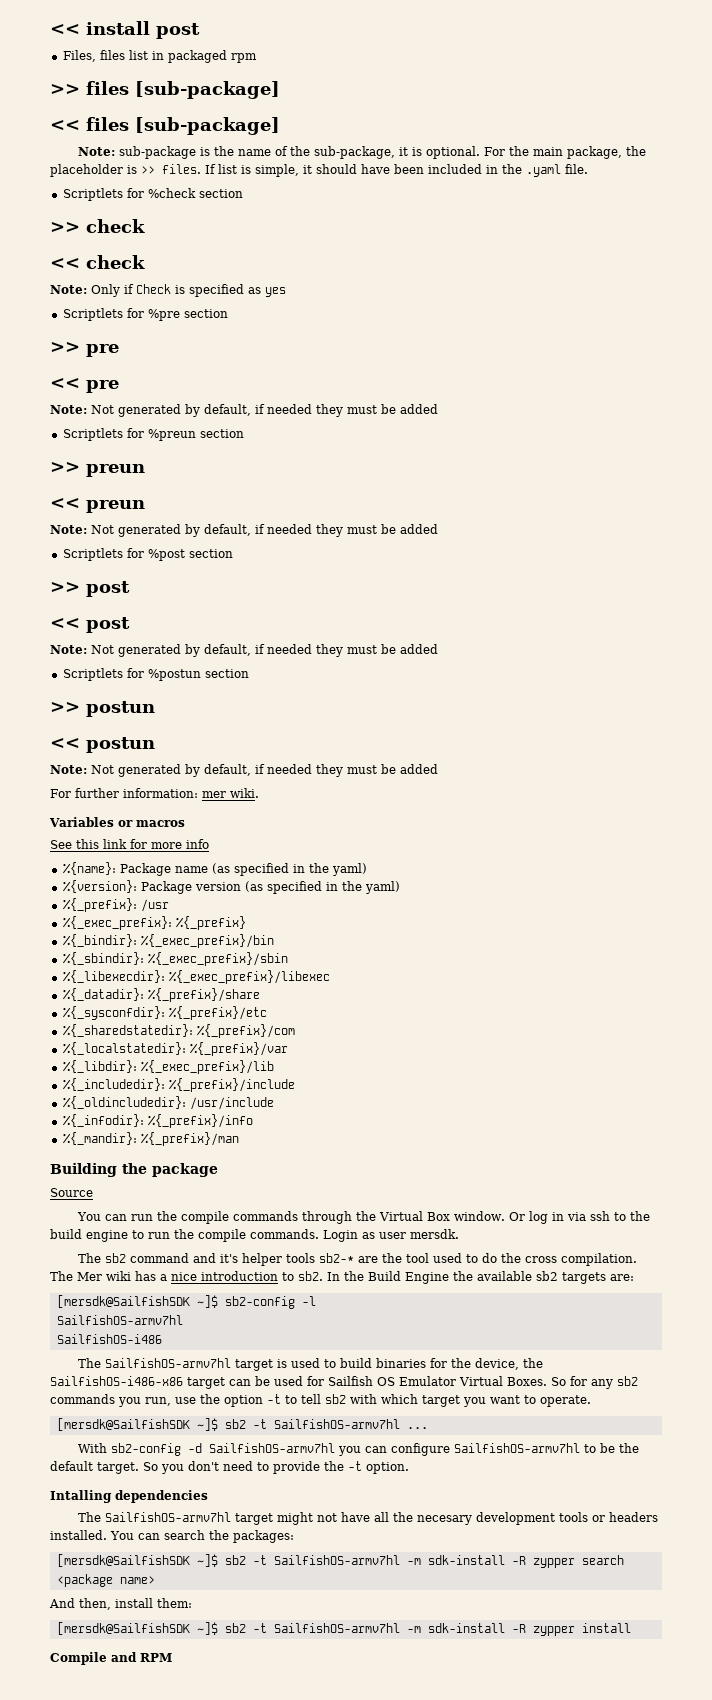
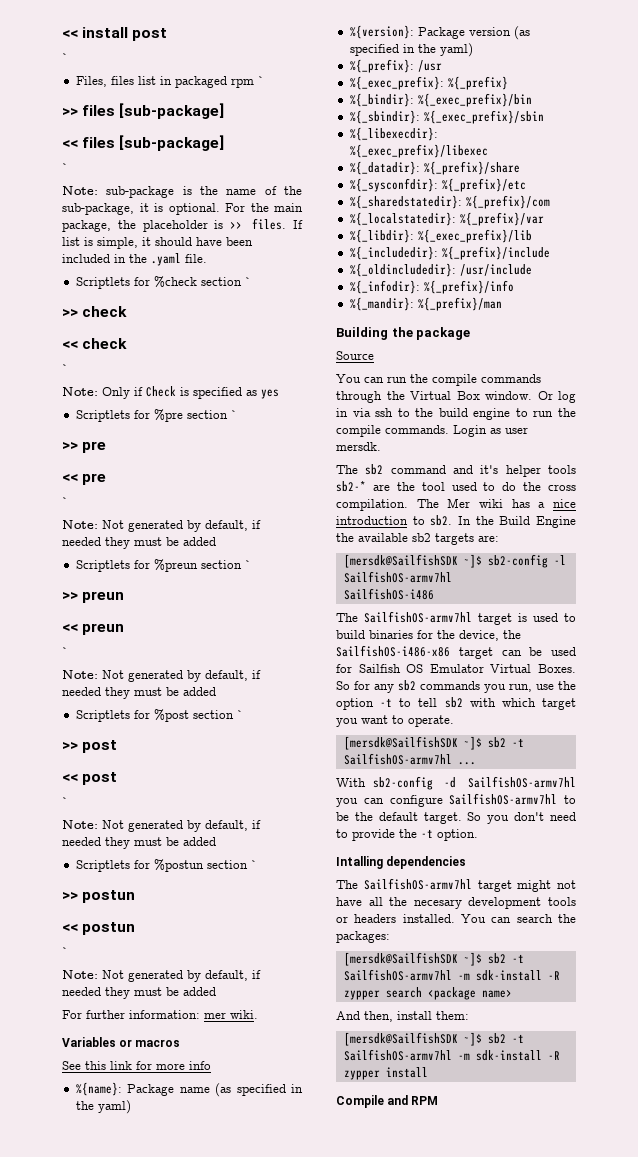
(200, 31) none -> [62,53,69,62] // `
(257, 58) none -> [257,76,265,85] `
(280, 126) none -> [62,163,69,172] // `
(243, 193) none -> [244,277,252,286] `
(145, 262) none -> [62,364,69,373] // `
(228, 313) none -> [230,410,238,419] `
(119, 386) none -> [62,497,69,506] // `
(244, 433) none -> [244,560,252,569] `
(145, 506) none -> [62,647,69,656] // `
(233, 553) none -> [236,710,244,719] `
(130, 625) none -> [62,797,69,806] // `
(249, 673) none -> [250,860,258,869] `
(155, 745) none -> [62,947,69,956] // `

